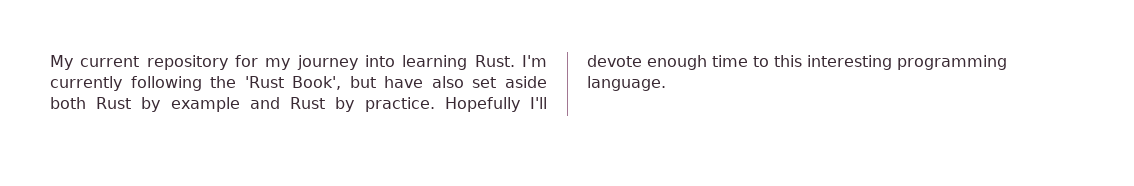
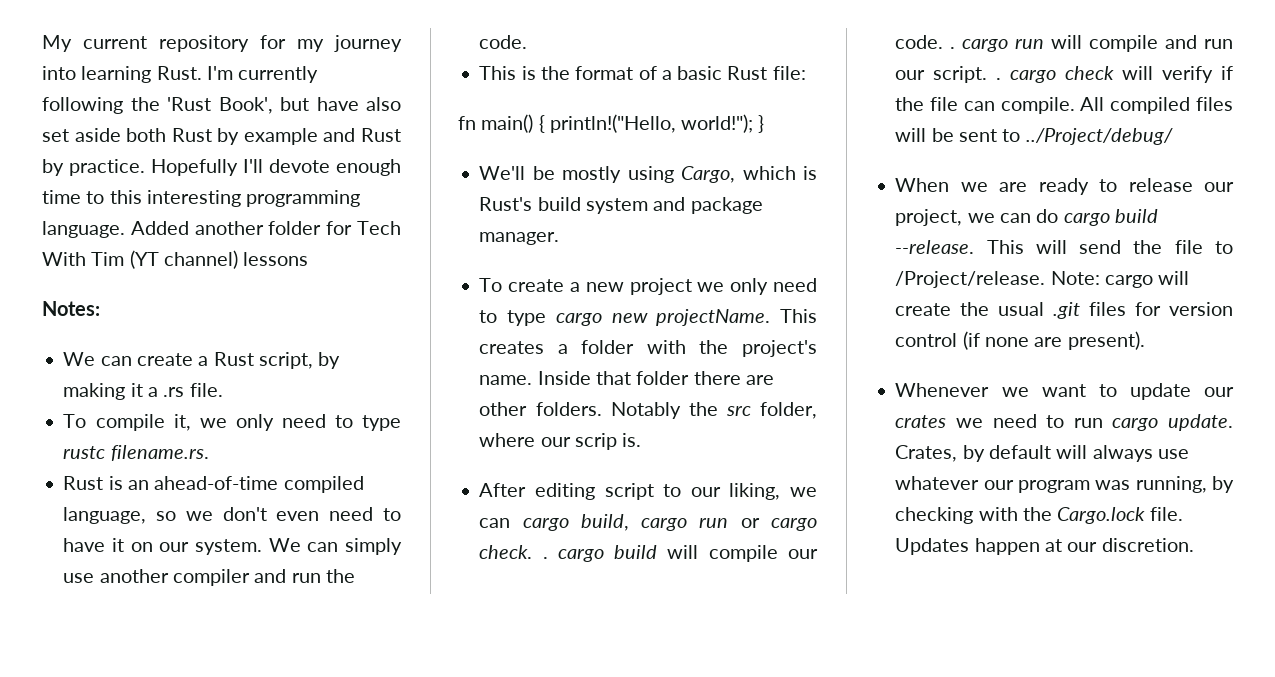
(666, 83) none -> [130,221,402,235] [42,250,309,269] [42,301,100,316] [63,352,341,369] [63,383,223,400] [63,414,401,431] [63,445,209,461] [63,476,364,493] [63,507,401,524] [63,538,402,555] [63,569,355,586] [479,35,528,49] [479,66,806,80] [458,114,765,133] [479,166,817,183] [479,197,763,214] [479,232,560,245] [479,278,817,295] [479,309,817,326] [479,340,817,357] [479,371,774,385] [479,402,817,419] [479,433,642,450] [479,483,817,500] [479,514,817,531] [479,545,818,562] [895,35,1233,52] [895,66,1233,83] [895,97,1233,114] [895,128,1173,145] [895,178,1234,195] [895,209,1158,226] [895,240,1233,254] [895,271,1190,288] [895,302,1233,319] [895,331,1145,350] [895,383,1234,400] [895,414,1233,431] [895,445,1189,462] [895,476,1234,493] [895,507,1183,524] [895,538,1194,555] Added another folder for Tech With Tim (YT channel) lessons // Notes: // We can create a Rust script, by making it a .rs file. // To compile it, we only need to type rustc filename.rs. // Rust is an ahead-of-time compiled language, so we don't even need to have it on our system. We can simply use another compiler and run the code. // This is the format of a basic Rust file: // fn main() { println!("Hello, world!"); } // We'll be mostly using Cargo, which is Rust's build system and package manager. // To create a new project we only need to type cargo new projectName. This creates a folder with the project's name. Inside that folder there are other folders. Notably the src folder, where our scrip is. // After editing script to our liking, we can cargo build, cargo run or cargo check. . cargo build will compile our code. . cargo run will compile and run our script. . cargo check will verify if the file can compile. All compiled files will be sent to ../Project/debug/ // When we are ready to release our project, we can do cargo build --release. This will send the file to /Project/release. Note: cargo will create the usual .git files for version control (if none are present). // Whenever we want to update our crates we need to run cargo update. Crates, by default will always use whatever our program was running, by checking with the Cargo.lock file. Updates happen at our discretion.

